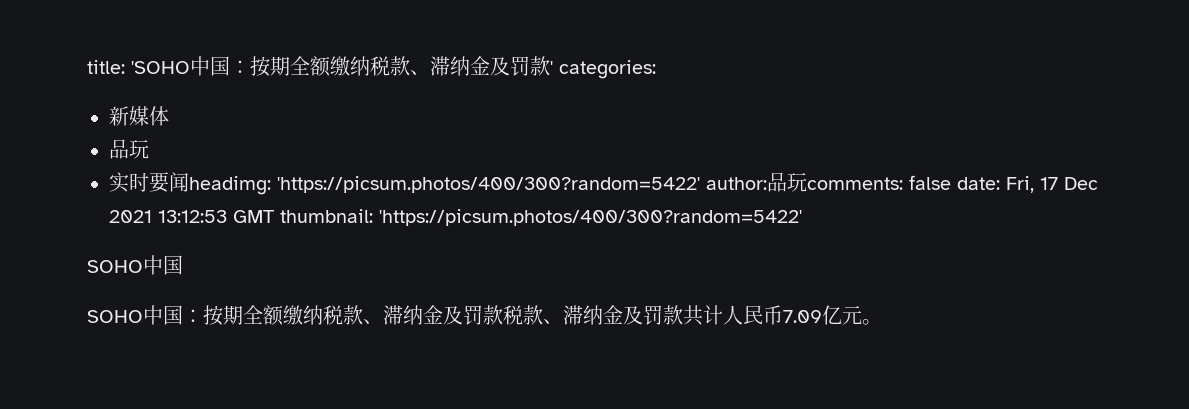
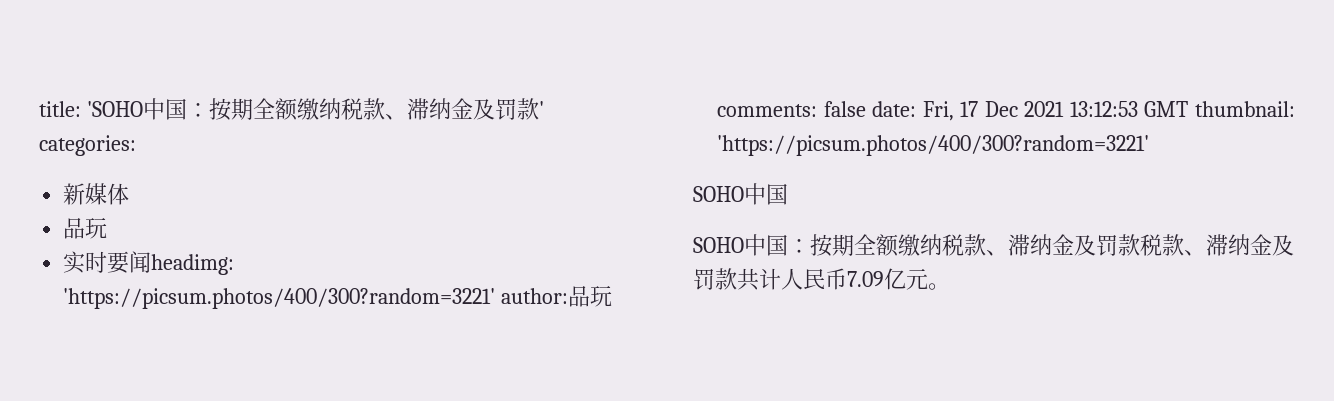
[277,176,700,193] 'https://picsum.photos/400/300?random=5422' -> [63,288,496,309] 'https://picsum.photos/400/300?random=3221'
[379,209,802,226] 'https://picsum.photos/400/300?random=5422' -> [717,135,1150,156] 'https://picsum.photos/400/300?random=3221'

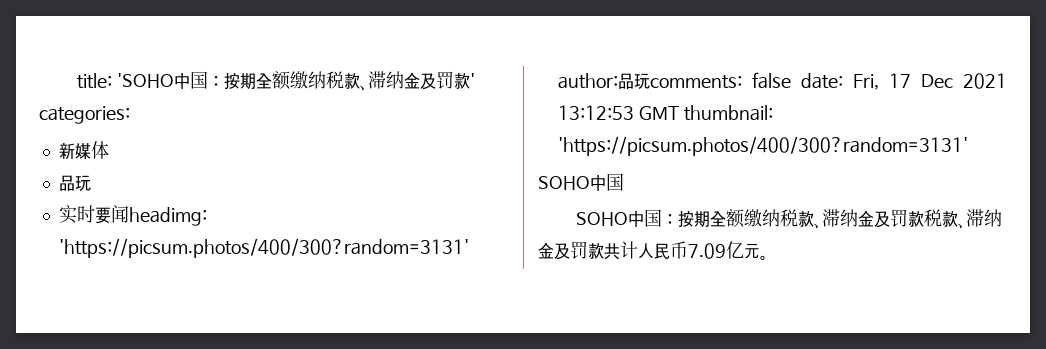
[63,288,496,309] 'https://picsum.photos/400/300?random=3221' -> [58,238,469,258] 'https://picsum.photos/400/300?random=3131'
[717,135,1150,156] 'https://picsum.photos/400/300?random=3221' -> [557,136,968,156] 'https://picsum.photos/400/300?random=3131'

